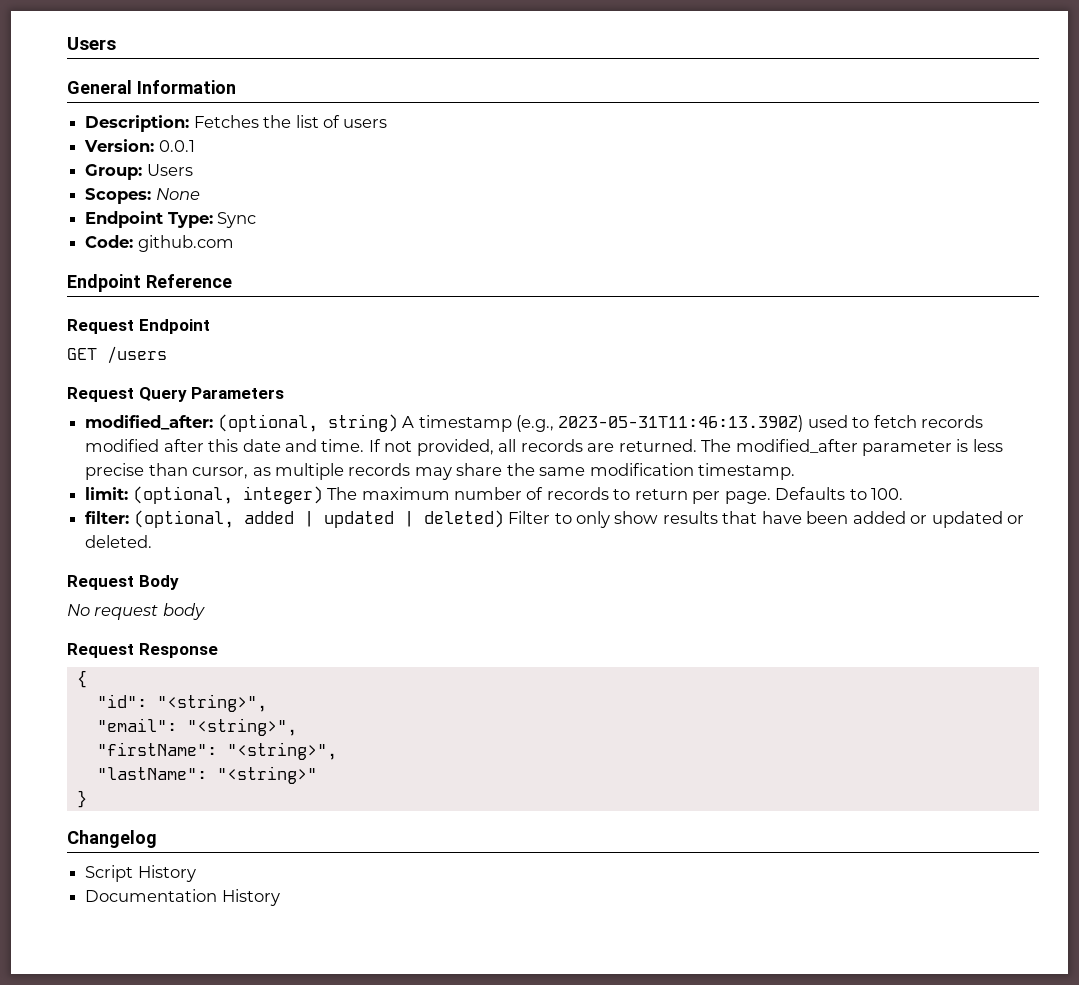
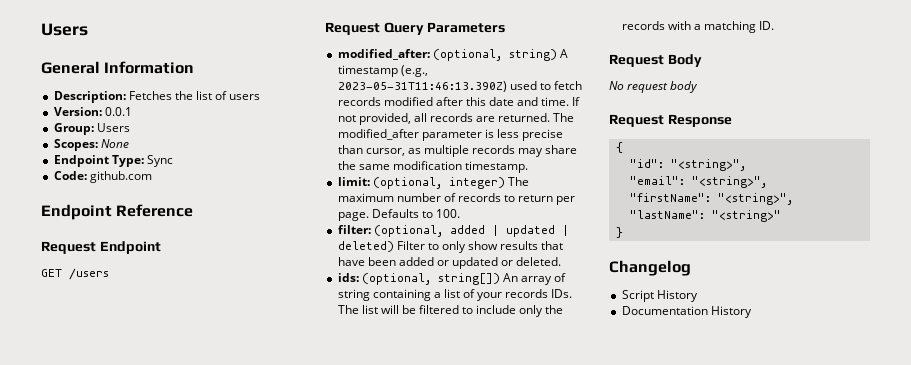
(153, 541) none -> [337,273,567,285] [337,289,573,301] [337,305,564,317] [621,21,775,33] // ids: (optional, string[]) An array of string containing a list of your records IDs. The list will be filtered to include only the records with a matching ID.

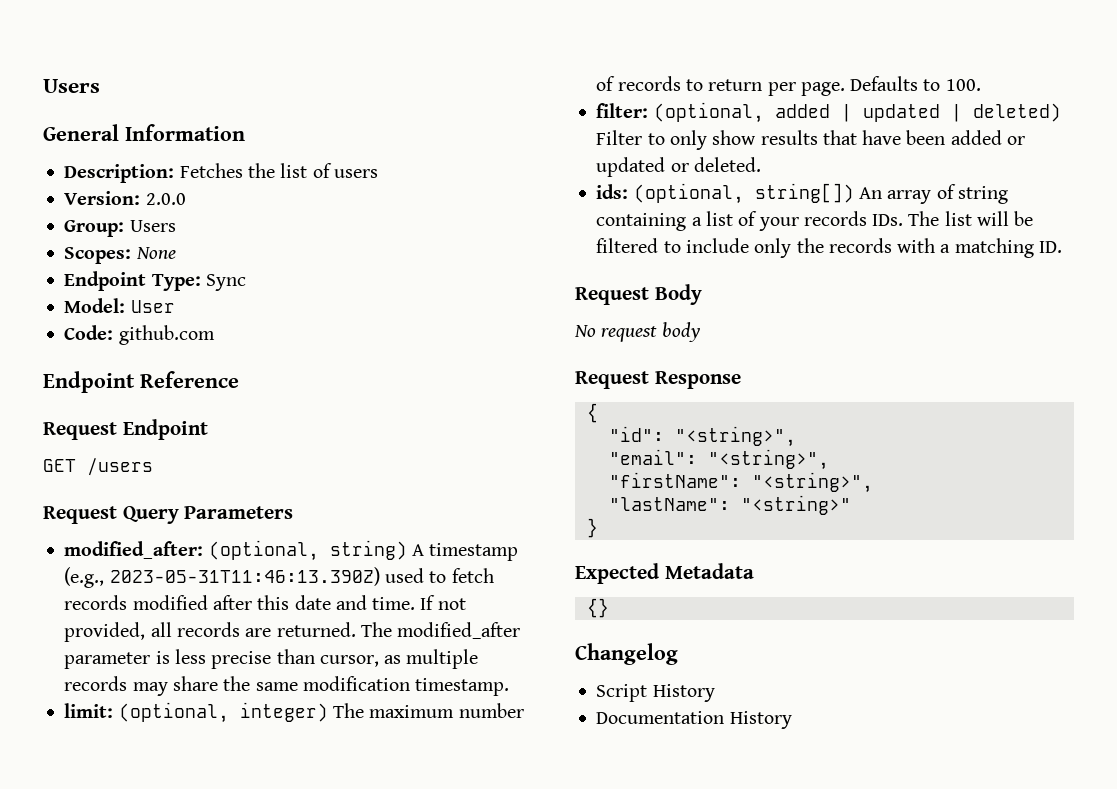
[104,107,132,116] 0.0.1 -> [145,193,186,205] 2.0.0
(173, 161) none -> [64,298,175,313] // Model: User
(623, 232) none -> [575,563,754,584] [586,598,609,618] // Expected Metadata // {}

